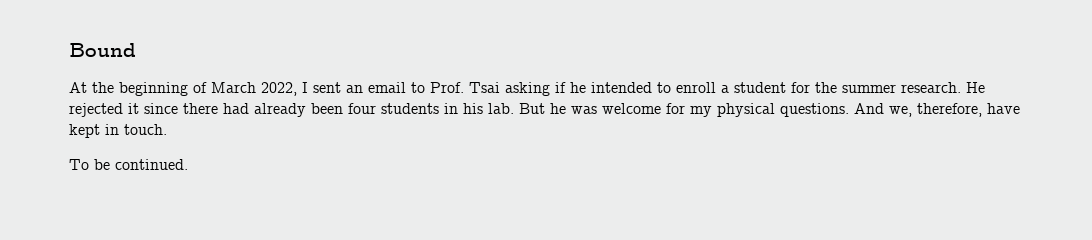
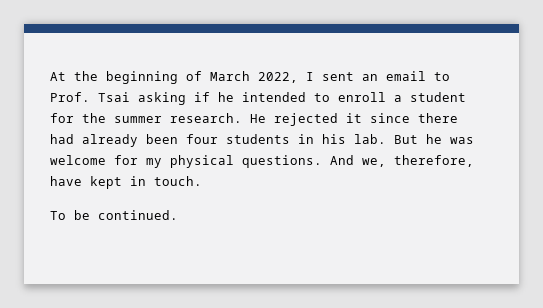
[69,43,136,57] Bound // -> (50, 76) none

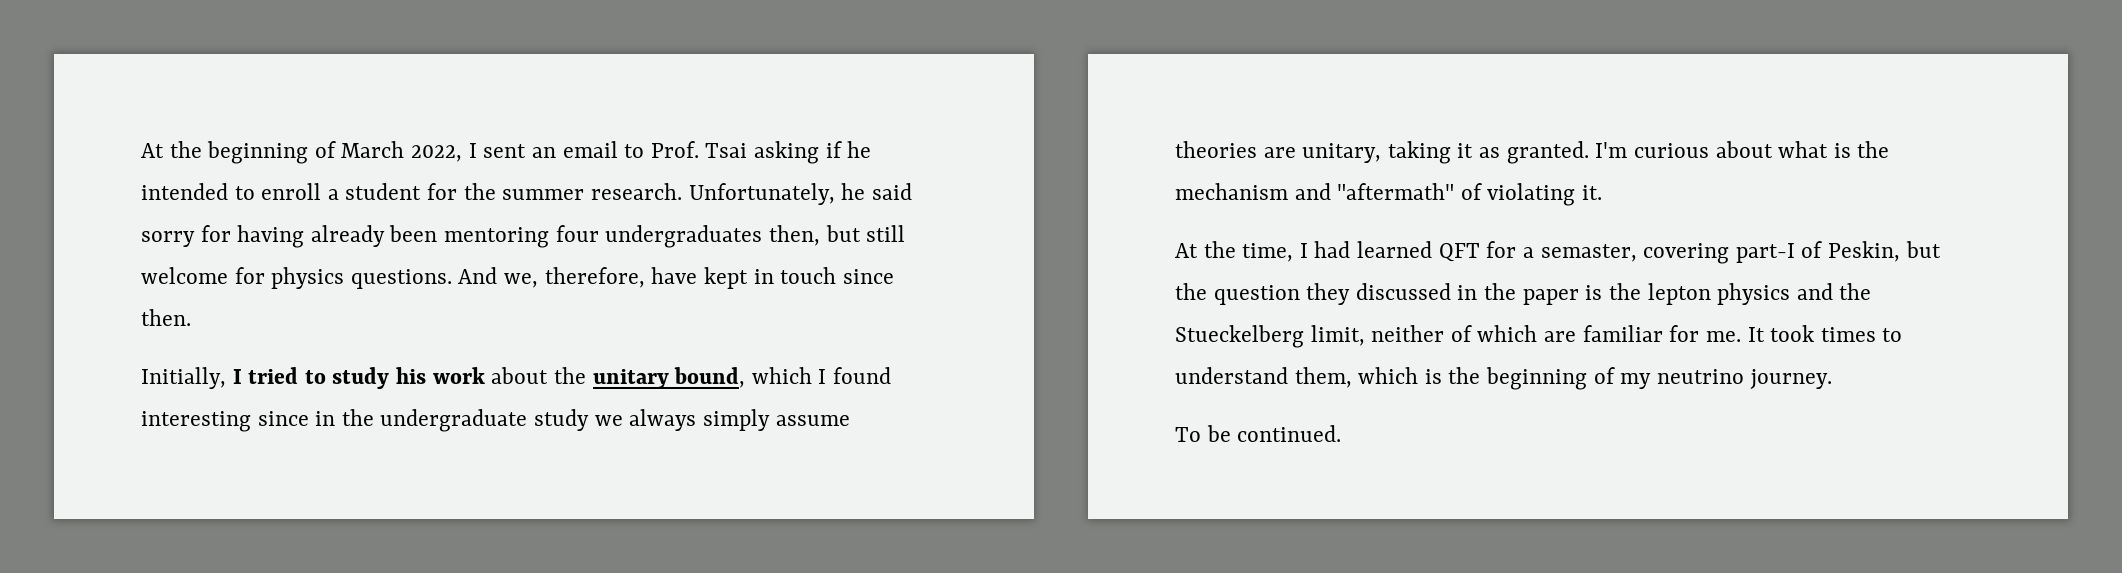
[250,113,458,126] [50,134,474,147] [50,155,234,168] He rejected it since there had already been four students in his lab. But he was welcome for my physical -> [688,183,912,205] [141,225,906,248] [141,267,345,289] Unfortunately, he said sorry for having already been mentoring four undergraduates then, but still welcome for physics
[154,176,202,186] touch. -> [780,267,894,284] [141,309,191,326] [141,367,891,389] [141,409,850,432] [1175,141,1890,164] [1175,183,1603,206] [1175,241,1941,264] [1175,283,1872,305] [1175,325,1903,348] [1175,367,1832,390] touch since then. // Initially, I tried to study his work about the unitary bound, which I found interesting since in the undergraduate study we always simply assume theories are unitary, taking it as granted. I'm curious about what is the mechanism and "aftermath" of violating it. // At the time, I had learned QFT for a semaster, covering part-I of Peskin, but the question they discussed in the paper is the lepton physics and the Stueckelberg limit, neither of which are familiar for me. It took times to understand them, which is the beginning of my neutrino journey.

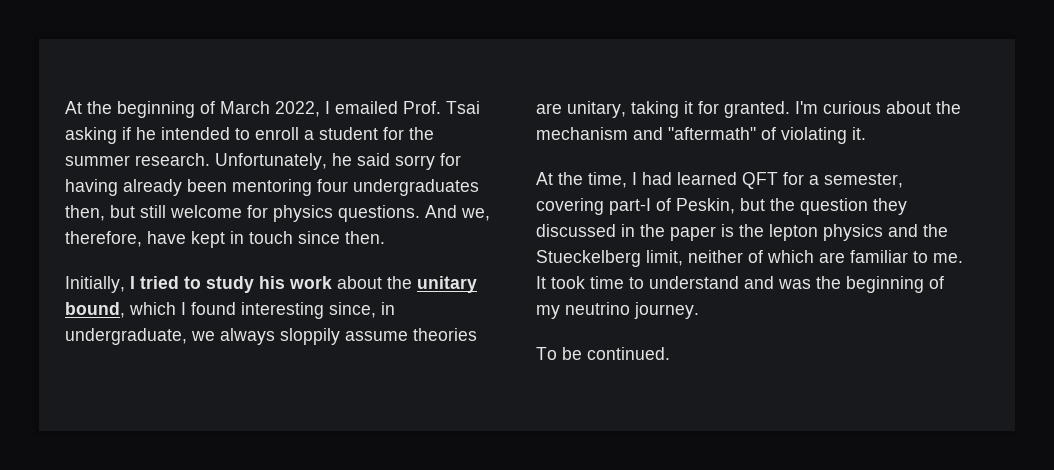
[483,141,645,158] sent an email to -> [335,101,398,114] emailed
[257,409,590,432] since in the undergraduate study -> [329,302,395,318] [65,328,187,345] since, in undergraduate,
[702,409,770,431] simply -> [280,328,340,345] sloppily
[1479,147,1501,158] as -> [698,101,719,114] for
[1778,141,1851,158] what is -> (931, 107) none
[1540,244,1637,262] semaster, -> [824,173,903,188] semester,
[1669,325,1700,342] for -> [913,251,928,263] to
[1820,327,1876,342] times -> [590,276,624,289] time
[1294,367,1442,388] them, which is -> [744,276,811,289] and was

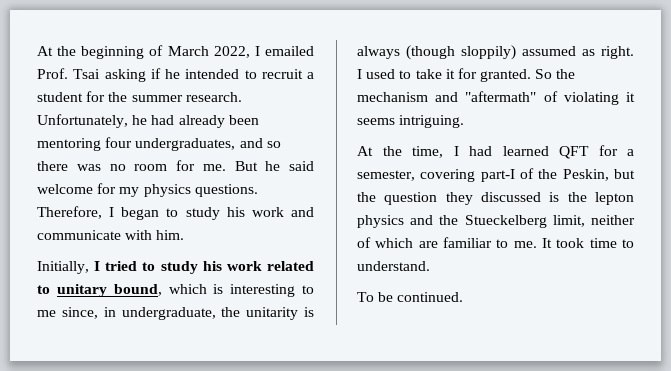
[255,127,299,140] enroll -> [261,69,303,79] recruit
[357,153,461,170] [65,179,479,196] [65,205,166,221] said sorry for having already been mentoring four undergraduates then, but still -> [151,115,259,128] [37,137,281,151] [37,160,314,171] had already been mentoring four undergraduates, and so there was no room for me. But he said
(268, 211) none -> [119,187,140,197] my
[425,205,490,221] [65,231,385,248] And we, therefore, have kept in touch since then. -> [37,206,314,220] [37,230,185,240] Therefore, I began to study his work and communicate with him.
[337,276,412,289] about the -> [267,261,314,271] [37,285,50,294] related to
[181,302,395,319] [65,328,477,345] [536,101,931,118] I found interesting since, in undergraduate, we always sloppily assume theories are unitary, taking it for granted. I'm curious about -> [213,284,314,297] [37,307,314,320] [357,45,634,60] [357,68,553,82] is interesting to me since, in undergraduate, the unitarity is always (though sloppily) assumed as right. I used to take it for granted. So
[852,127,866,140] it. -> [626,92,635,102] [357,115,465,128] it seems intriguing.
(671, 204) none -> [538,169,558,179] the
[621,224,716,241] in the paper -> (541, 197) none
[649,276,944,293] [536,302,699,319] understand and was the beginning of my neutrino journey. -> [357,261,430,271] understand.

